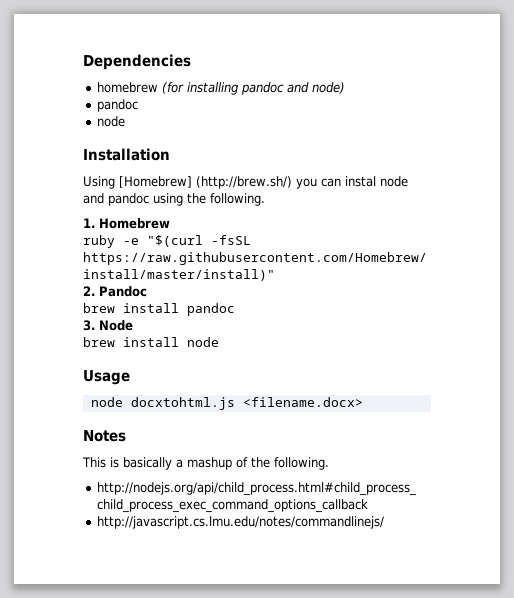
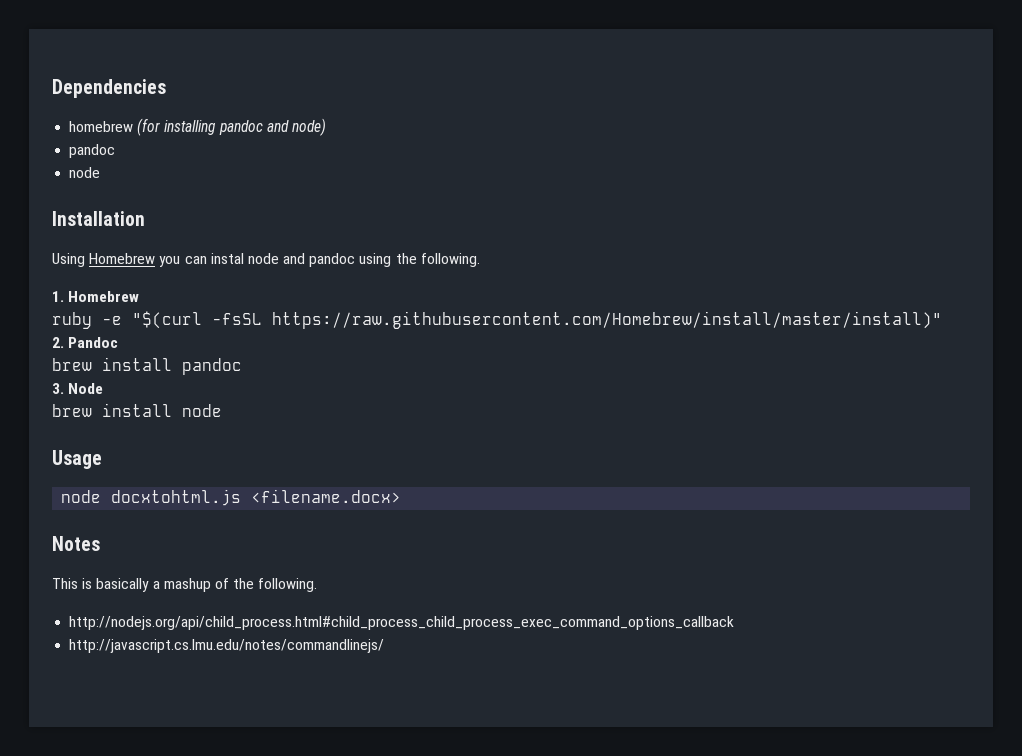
[119,176,292,189] [Homebrew] (http://brew.sh/) -> [89,253,156,264] Homebrew

